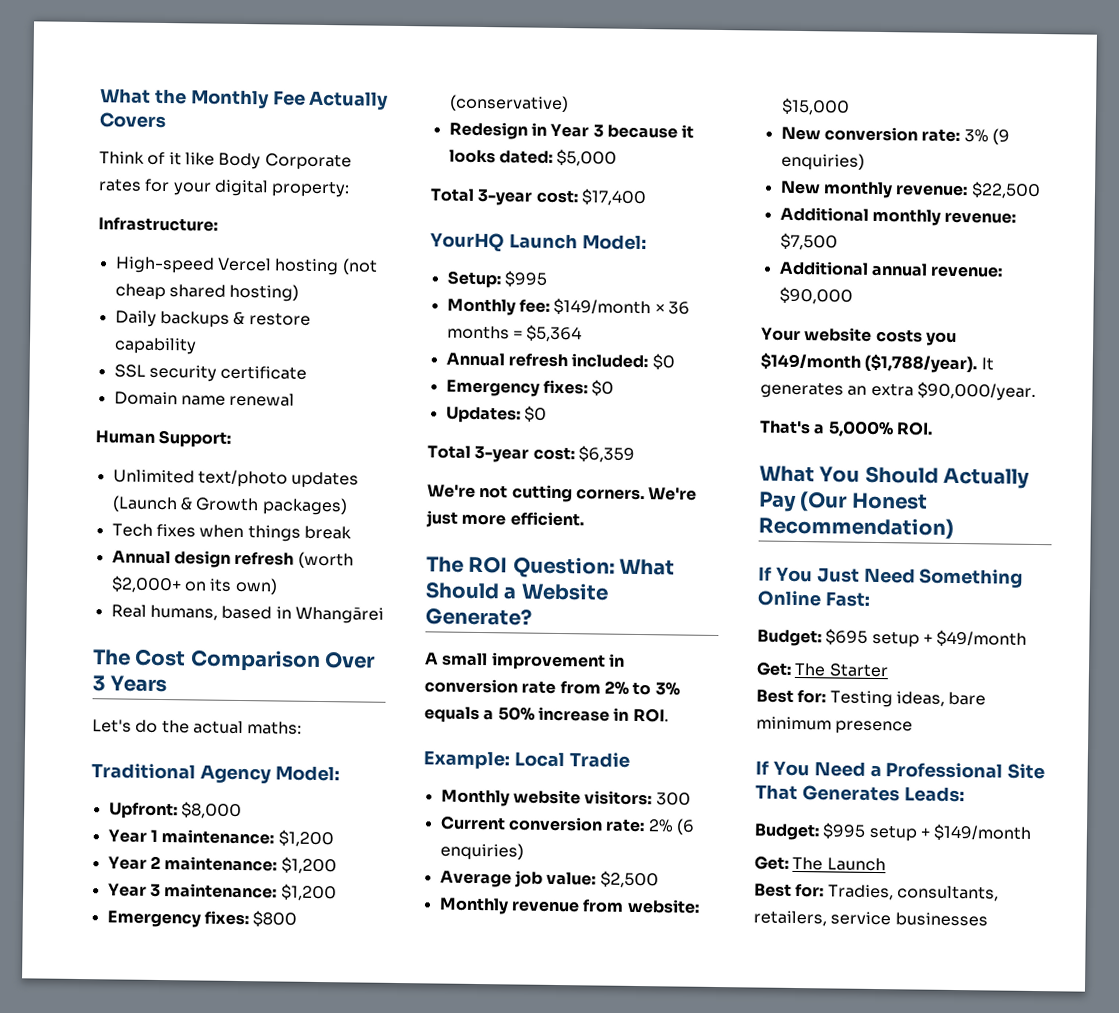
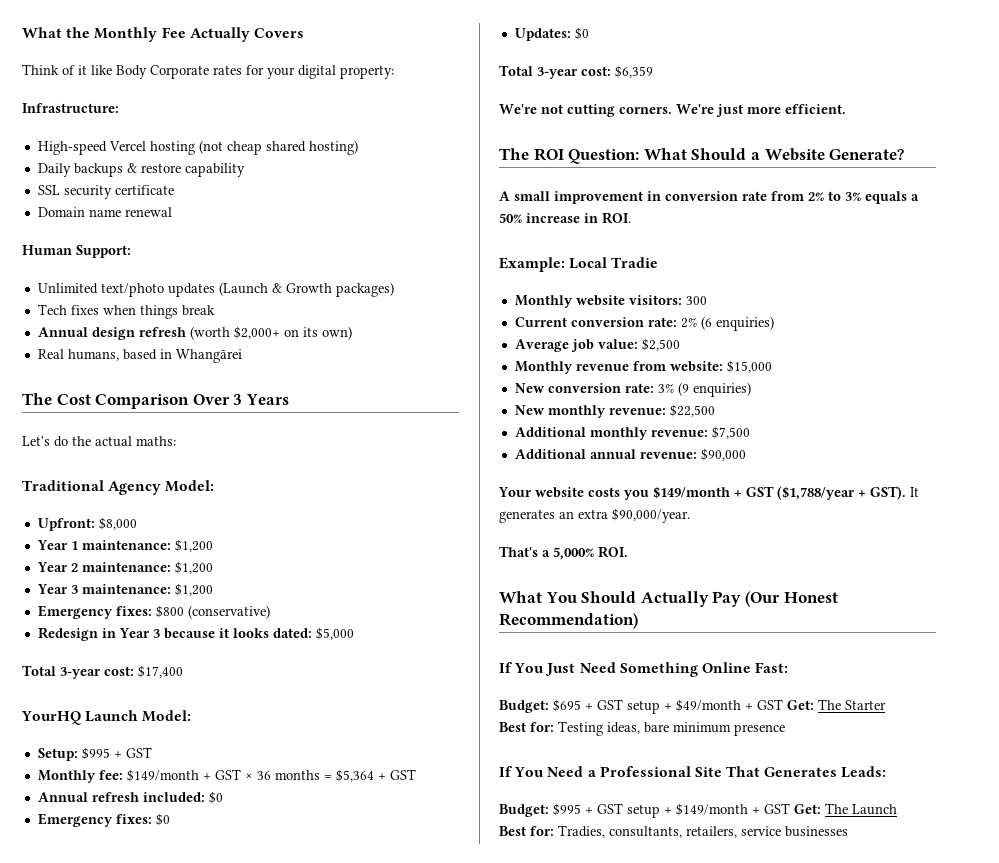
(547, 279) none -> [113,747,152,758] + GST
(652, 307) none -> [202,769,241,780] + GST
(583, 333) none -> [377,769,416,780] + GST
[864,353,978,374] ($1,788/year). -> [734,486,906,500] + GST ($1,788/year + GST).
(869, 637) none -> [585,699,623,710] + GST
(1028, 638) // -> [745,699,783,710] + GST
(867, 831) none -> [585,803,623,814] + GST
(1033, 832) // -> [752,803,790,814] + GST

